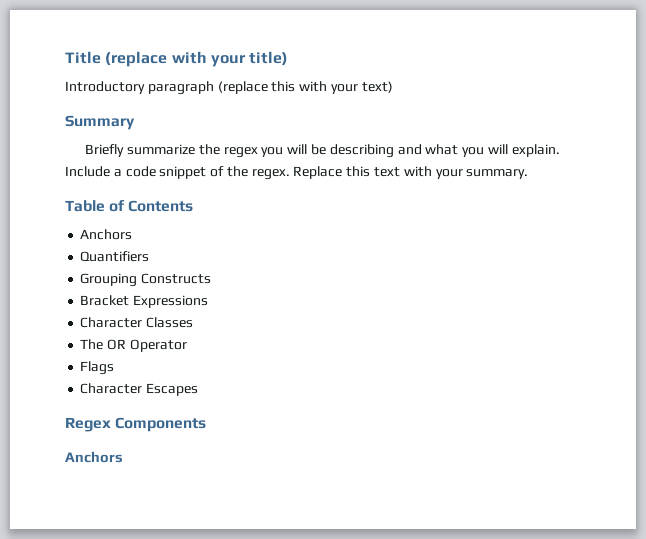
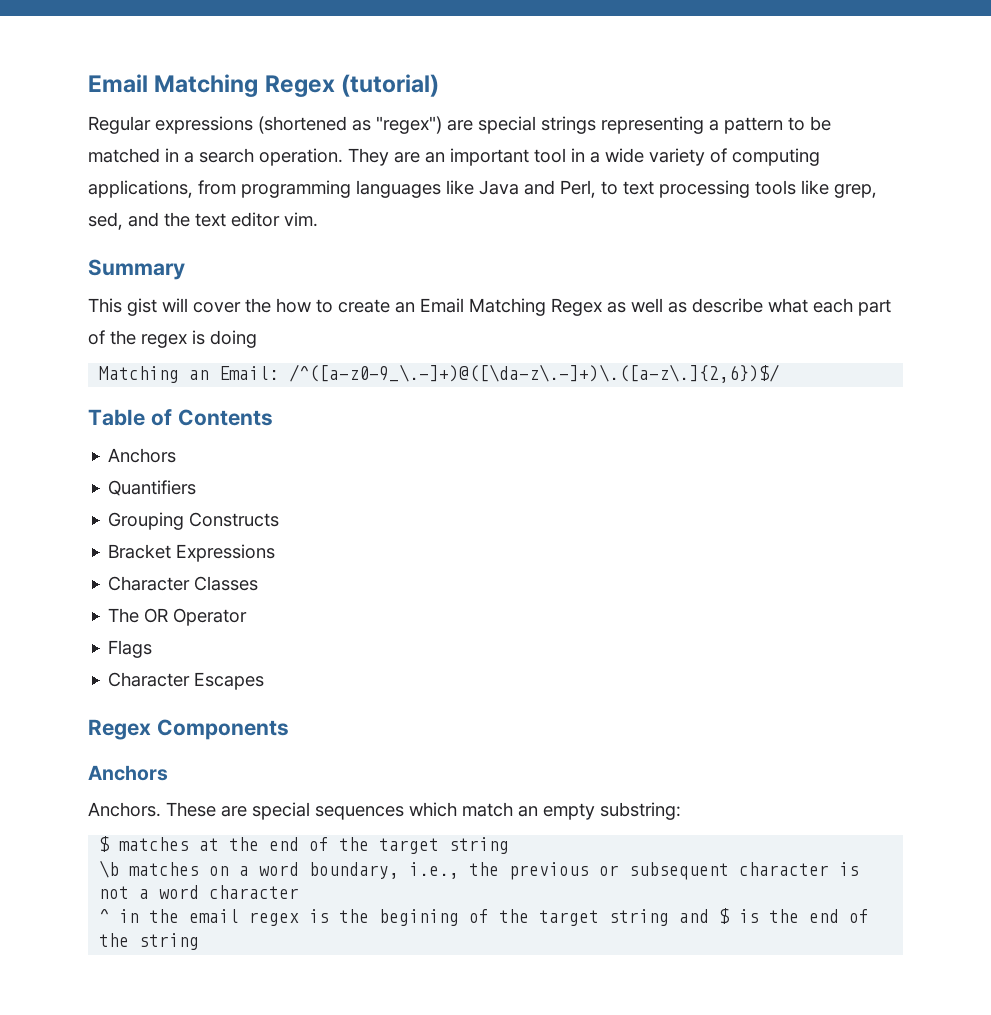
[65,51,289,67] [65,81,393,95] [65,115,135,130] [85,144,560,158] [65,166,529,180] Title (replace with your title) // Introductory paragraph (replace this with your text) // Summary // Briefly summarize the regex you will be describing and what you will explain. Include a code snippet of the regex. Replace this text with your summary. -> [88,74,440,97] [88,116,831,134] [88,148,820,166] [88,180,877,198] [88,212,318,230] [88,259,185,280] [88,298,891,316] [88,330,257,348] [99,364,780,383] Email Matching Regex (tutorial) // Regular expressions (shortened as "regex") are special strings representing a pattern to be matched in a search operation. They are an important tool in a wide variety of computing applications, from programming languages like Java and Perl, to text processing tools like grep, sed, and the text editor vim. // Summary // This gist will cover the how to create an Email Matching Regex as well as describe what each part of the regex is doing // Matching an Email: /^([a-z0-9_\.-]+)@([\da-z\.-]+)\.([a-z\.]{2,6})$/
(123, 457) none -> [88,802,681,820] [99,836,510,854] [99,860,860,880] [99,885,300,899] [99,908,870,926] [99,933,200,950] // Anchors. These are special sequences which match an empty substring: // $ matches at the end of the target string // \b matches on a word boundary, i.e., the previous or subsequent character is not a word character // ^ in the email regex is the begining of the target string and $ is the end of the string

